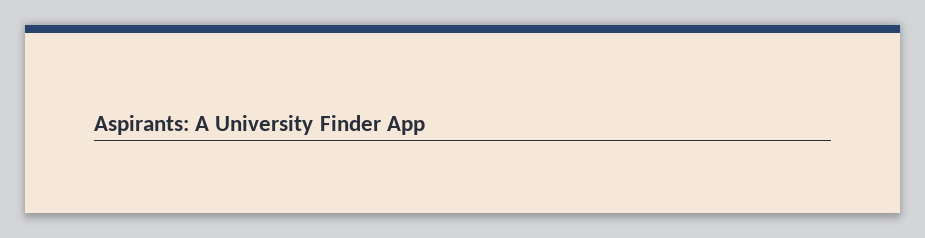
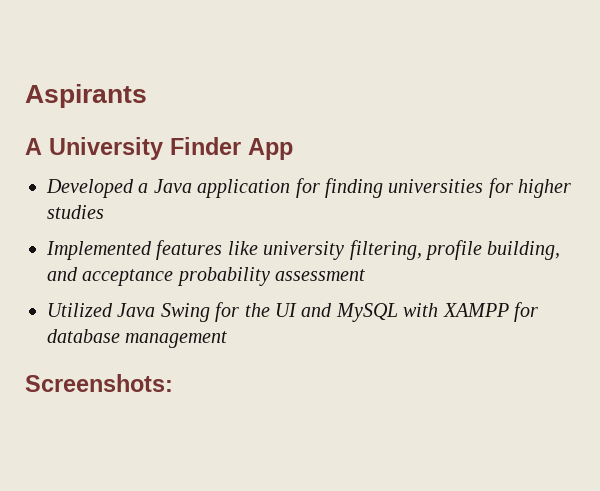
[94,115,189,135] Aspirants: -> [25,84,147,108] Aspirants //
(425, 125) none -> [46,178,572,198] [47,205,104,219] [46,240,561,260] [47,267,366,286] [47,302,538,322] [47,329,228,348] [25,374,173,392] // Developed a Java application for finding universities for higher studies // Implemented features like university filtering, profile building, and acceptance probability assessment // Utilized Java Swing for the UI and MySQL with XAMPP for database management // Screenshots:

